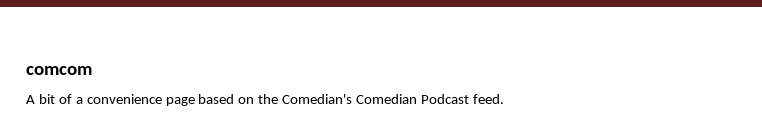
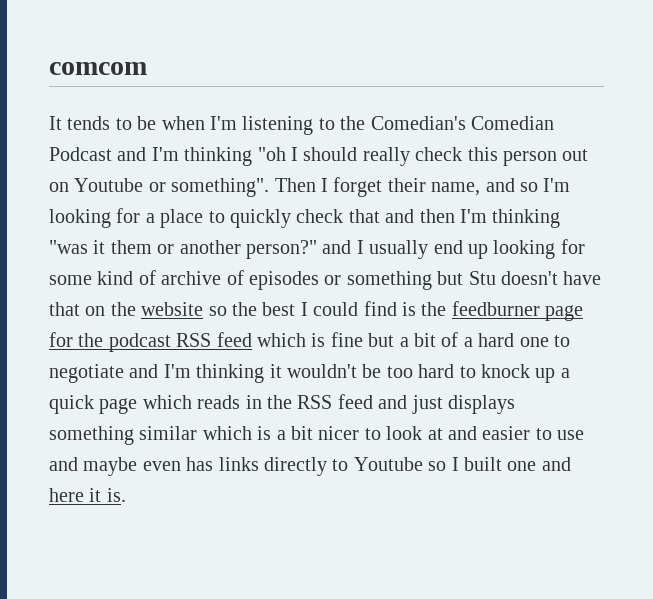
[26,94,504,106] A bit of a convenience page based on the Comedian's Comedian Podcast feed. -> [49,116,554,135] [49,147,589,166] [49,177,571,197] [49,208,561,228] [49,239,585,259] [49,270,602,290] [49,301,584,321] [49,332,570,352] [49,364,570,383] [49,394,515,414] [49,426,585,445] [49,457,571,476] [49,488,126,502] It tends to be when I'm listening to the Comedian's Comedian Podcast and I'm thinking "oh I should really check this person out on Youtube or something". Then I forget their name, and so I'm looking for a place to quickly check that and then I'm thinking "was it them or another person?" and I usually end up looking for some kind of archive of episodes or something but Stu doesn't have that on the website so the best I could find is the feedburner page for the podcast RSS feed which is fine but a bit of a hard one to negotiate and I'm thinking it wouldn't be too hard to knock up a quick page which reads in the RSS feed and just displays something similar which is a bit nicer to look at and easier to use and maybe even has links directly to Youtube so I built one and here it is.

